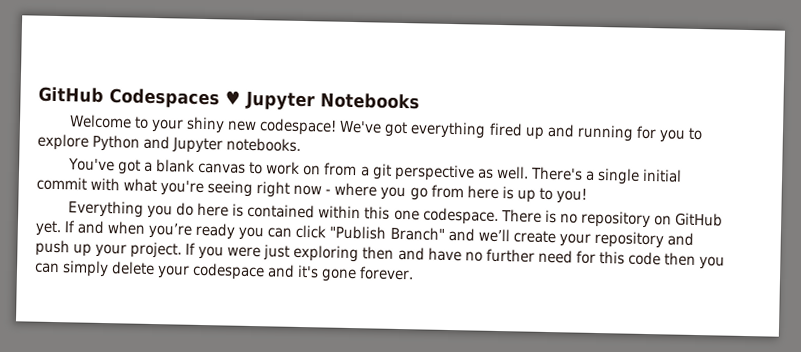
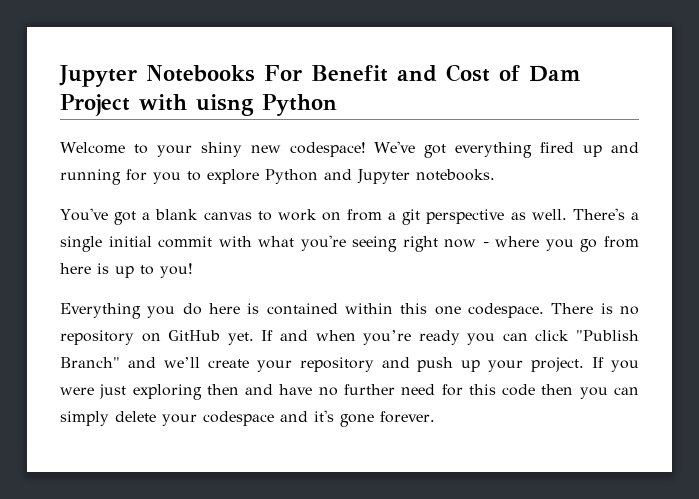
[38,86,241,109] GitHub Codespaces ♥ -> (59, 76) none
(420, 101) none -> [264,64,581,82] [60,94,337,116] For Benefit and Cost of Dam Project with uisng Python

